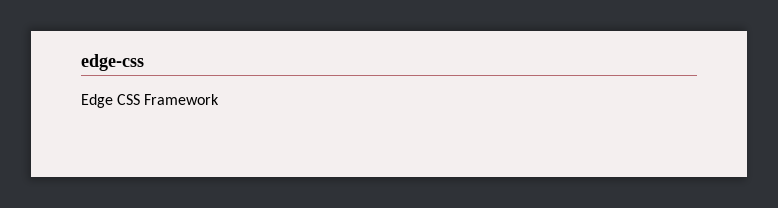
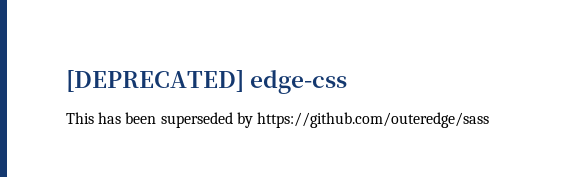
(81, 62) none -> [66,70,244,92] [DEPRECATED]
[81,94,220,108] Edge CSS Framework -> [66,112,489,128] This has been superseded by https://github.com/outeredge/sass

